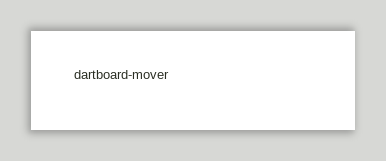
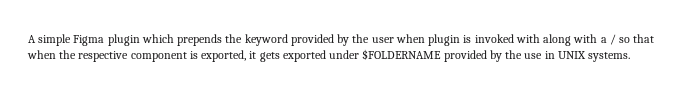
[74,70,169,79] dartboard-mover -> [28,34,655,46] [27,49,631,62] A simple Figma plugin which prepends the keyword provided by the user when plugin is invoked with along with a / so that when the respective component is exported, it gets exported under $FOLDERNAME provided by the use in UNIX systems.

